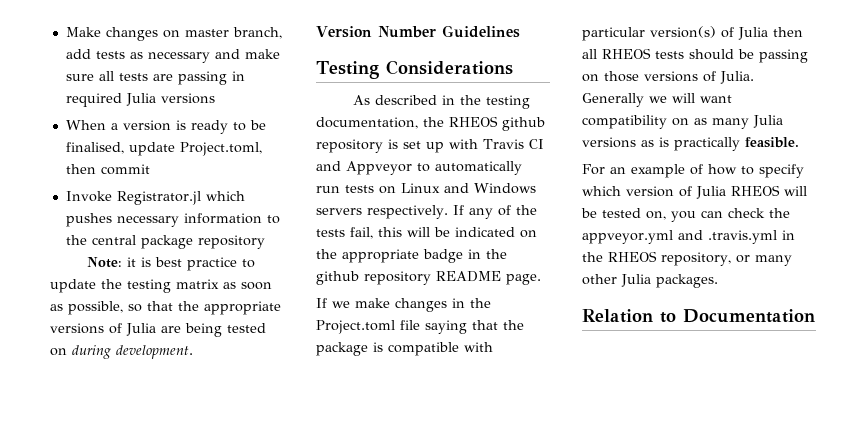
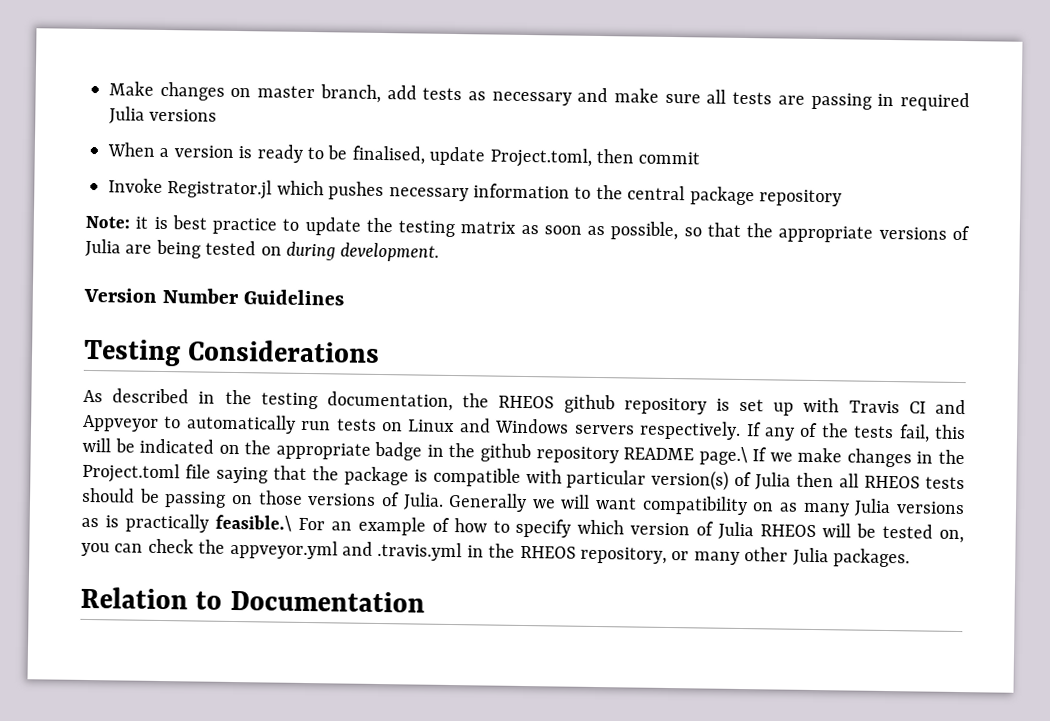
[506,274,541,285] page. // -> [698,446,748,466] page.\
[745,137,799,148] feasible. // -> [214,514,292,532] feasible.\

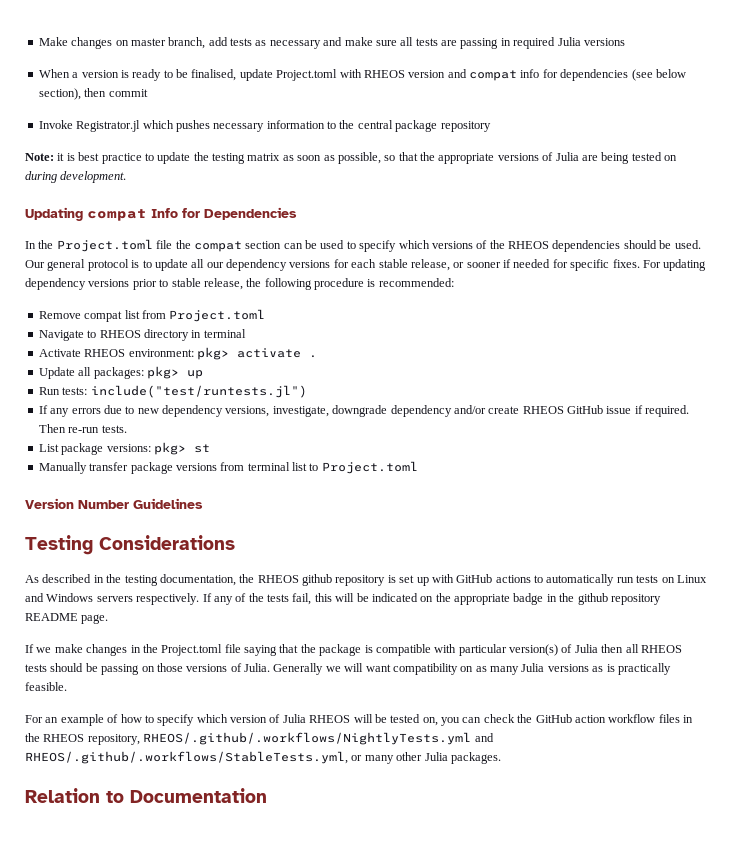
[489,147,592,168] Project.toml, -> [276,69,686,81] [38,88,81,100] Project.toml with RHEOS version and compat info for dependencies (see below section),
(440, 252) none -> [25,207,297,221] [25,239,701,252] [25,259,707,271] [25,278,454,290] [38,309,266,322] [38,329,246,341] [38,347,317,360] [38,366,203,379] [38,385,307,398] [38,405,690,417] [38,424,127,433] [38,442,210,455] [38,461,418,474] // Updating compat Info for Dependencies // In the Project.toml file the compat section can be used to specify which versions of the RHEOS dependencies should be used. Our general protocol is to update all our dependency versions for each stable release, or sooner if needed for specific fixes. For updating dependency versions prior to stable release, the following procedure is recommended: // Remove compat list from Project.toml // Navigate to RHEOS directory in terminal // Activate RHEOS environment: pkg> activate . // Update all packages: pkg> up // Run tests: include("test/runtests.jl") // If any errors due to new dependency versions, investigate, downgrade dependency and/or create RHEOS GitHub issue if required. Then re-run tests. // List package versions: pkg> st // Manually transfer package versions from terminal list to Project.toml
[848,399,966,415] [82,414,159,432] Travis CI and Appveyor -> [456,574,531,583] GitHub actions
[698,446,748,466] page.\ -> [81,614,109,624] page. //
[214,514,292,532] feasible.\ -> [25,682,67,691] feasible. //
[229,539,463,562] appveyor.yml and .travis.yml -> [535,714,680,723] GitHub action workflow files
(667, 555) none -> [143,732,494,745] [25,751,348,764] RHEOS/.github/.workflows/NightlyTests.yml and RHEOS/.github/.workflows/StableTests.yml,

